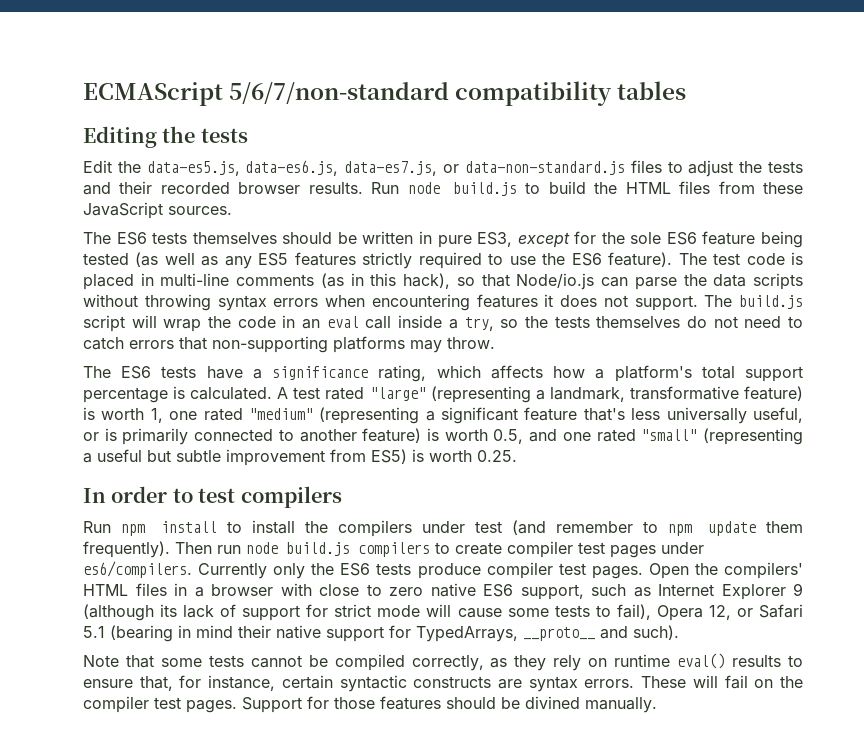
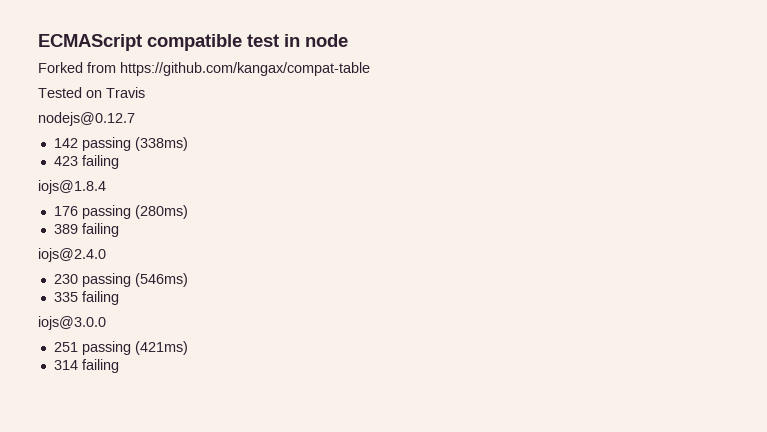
[229,81,687,106] [83,126,248,148] [83,160,804,177] [83,181,803,196] [83,202,232,219] [83,231,803,248] [83,252,804,269] [83,273,804,290] [83,294,803,311] [83,315,804,332] [83,336,495,353] [83,365,804,382] [83,386,803,403] [83,407,803,424] [83,428,803,445] [83,449,517,466] [83,486,342,508] [83,520,803,537] [83,541,704,558] [83,561,803,579] [83,583,803,600] [83,604,803,621] [83,625,679,642] [83,653,803,671] [83,675,803,692] [83,696,657,713] 5/6/7/non-standard compatibility tables // Editing the tests // Edit the data-es5.js, data-es6.js, data-es7.js, or data-non-standard.js files to adjust the tests and their recorded browser results. Run node build.js to build the HTML files from these JavaScript sources. // The ES6 tests themselves should be written in pure ES3, except for the sole ES6 feature being tested (as well as any ES5 features strictly required to use the ES6 feature). The test code is placed in multi-line comments (as in this hack), so that Node/io.js can parse the data scripts without throwing syntax errors when encountering features it does not support. The build.js script will wrap the code in an eval call inside a try, so the tests themselves do not need to catch errors that non-supporting platforms may throw. // The ES6 tests have a significance rating, which affects how a platform's total support percentage is calculated. A test rated "large" (representing a landmark, transformative feature) is worth 1, one rated "medium" (representing a significant feature that's less universally useful, or is primarily connected to another feature) is worth 0.5, and one rated "small" (representing a useful but subtle improvement from ES5) is worth 0.25. // In order to test compilers // Run npm install to install the compilers under test (and remember to npm update them frequently). Then run node build.js compilers to create compiler test pages under es6/compilers. Currently only the ES6 tests produce compiler test pages. Open the compilers' HTML files in a browser with close to zero native ES6 support, such as Internet Explorer 9 (although its lack of support for strict mode will cause some tests to fail), Opera 12, or Safari 5.1 (bearing in mind their native support for TypedArrays, __proto__ and such). // Note that some tests cannot be compiled correctly, as they rely on runtime eval() results to ensure that, for instance, certain syntactic constructs are syntax errors. These will fail on the compiler test pages. Support for those features should be divined manually. -> [147,34,348,51] [38,62,370,76] [38,87,145,98] [38,112,135,126] [53,137,188,151] [53,155,119,169] [38,180,106,194] [53,205,188,219] [53,223,119,237] [38,248,106,262] [53,273,188,287] [53,291,119,305] [38,316,106,330] [53,341,188,355] [53,359,119,373] compatible test in node // Forked from https://github.com/kangax/compat-table // Tested on Travis // nodejs@0.12.7 // 142 passing (338ms) // 423 failing // iojs@1.8.4 // 176 passing (280ms) // 389 failing // iojs@2.4.0 // 230 passing (546ms) // 335 failing // iojs@3.0.0 // 251 passing (421ms) // 314 failing

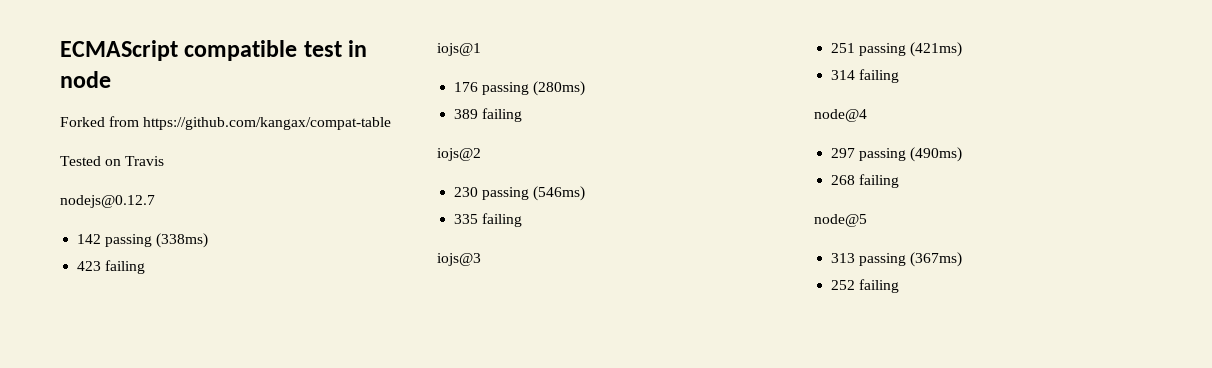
[38,180,106,194] iojs@1.8.4 -> [437,43,481,56] iojs@1
[38,248,106,262] iojs@2.4.0 -> [437,148,481,161] iojs@2
[38,316,106,330] iojs@3.0.0 -> [437,253,481,266] iojs@3
(119, 366) none -> [814,109,867,122] [831,147,963,162] [831,174,900,188] [814,214,867,227] [831,252,963,267] [831,279,900,293] // node@4 // 297 passing (490ms) // 268 failing // node@5 // 313 passing (367ms) // 252 failing

